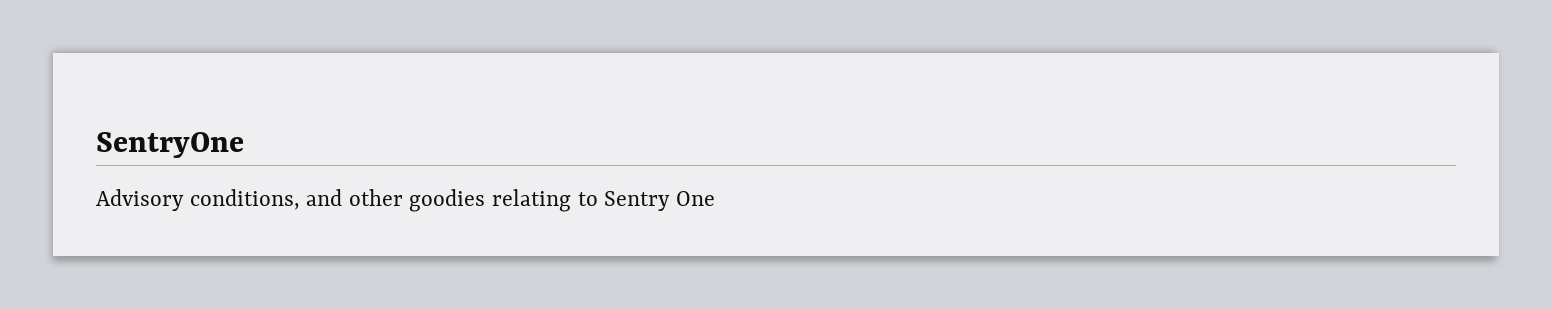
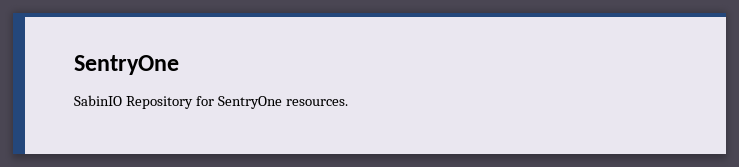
[96,189,715,212] Advisory conditions, and other goodies relating to Sentry One -> [74,95,348,109] SabinIO Repository for SentryOne resources.

